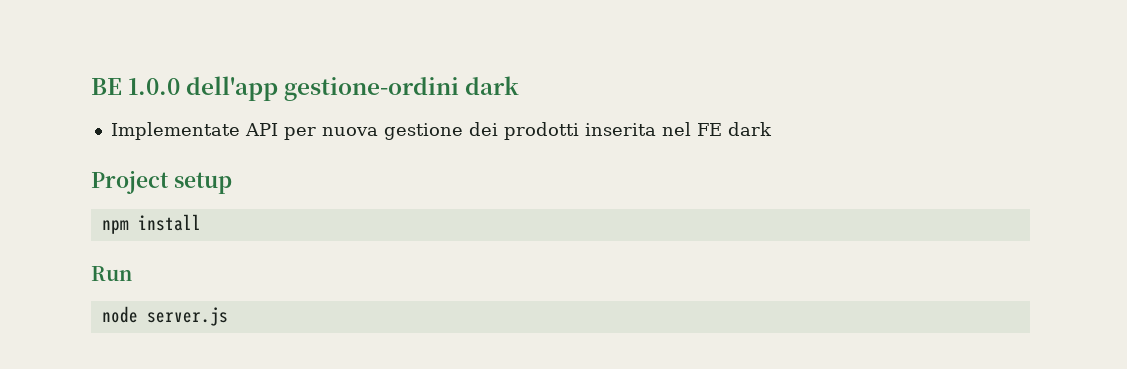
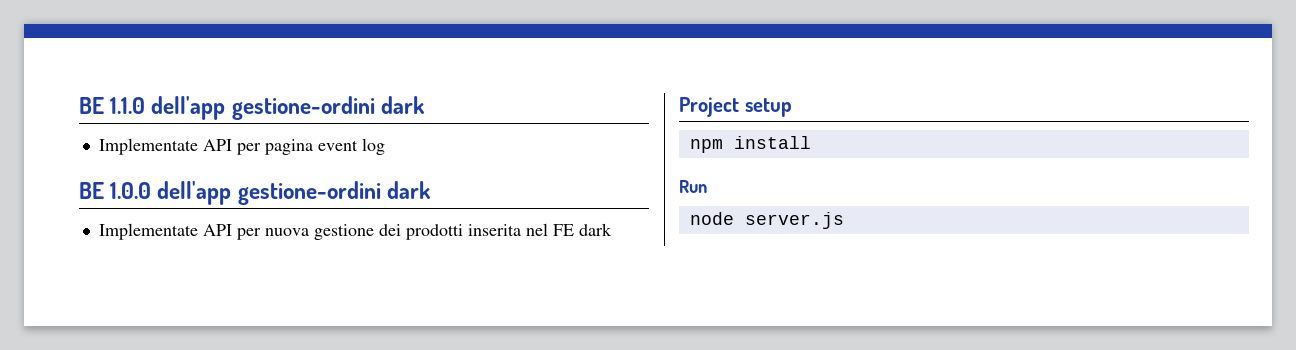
[91,78,122,95] BE -> [79,96,425,120] [98,138,385,155] [79,182,104,199] BE 1.1.0 dell'app gestione-ordini dark // Implementate API per pagina event log // BE

